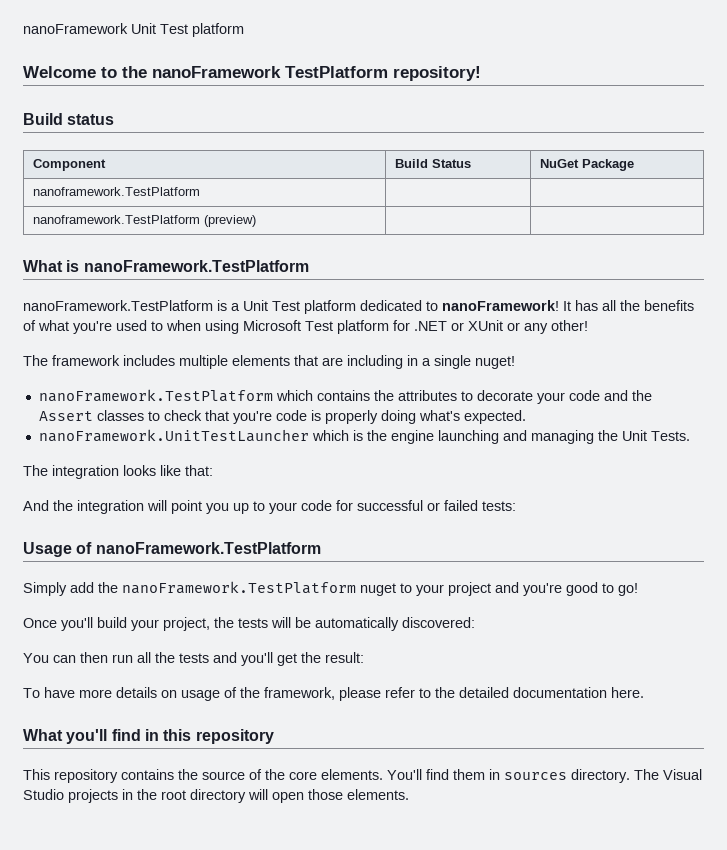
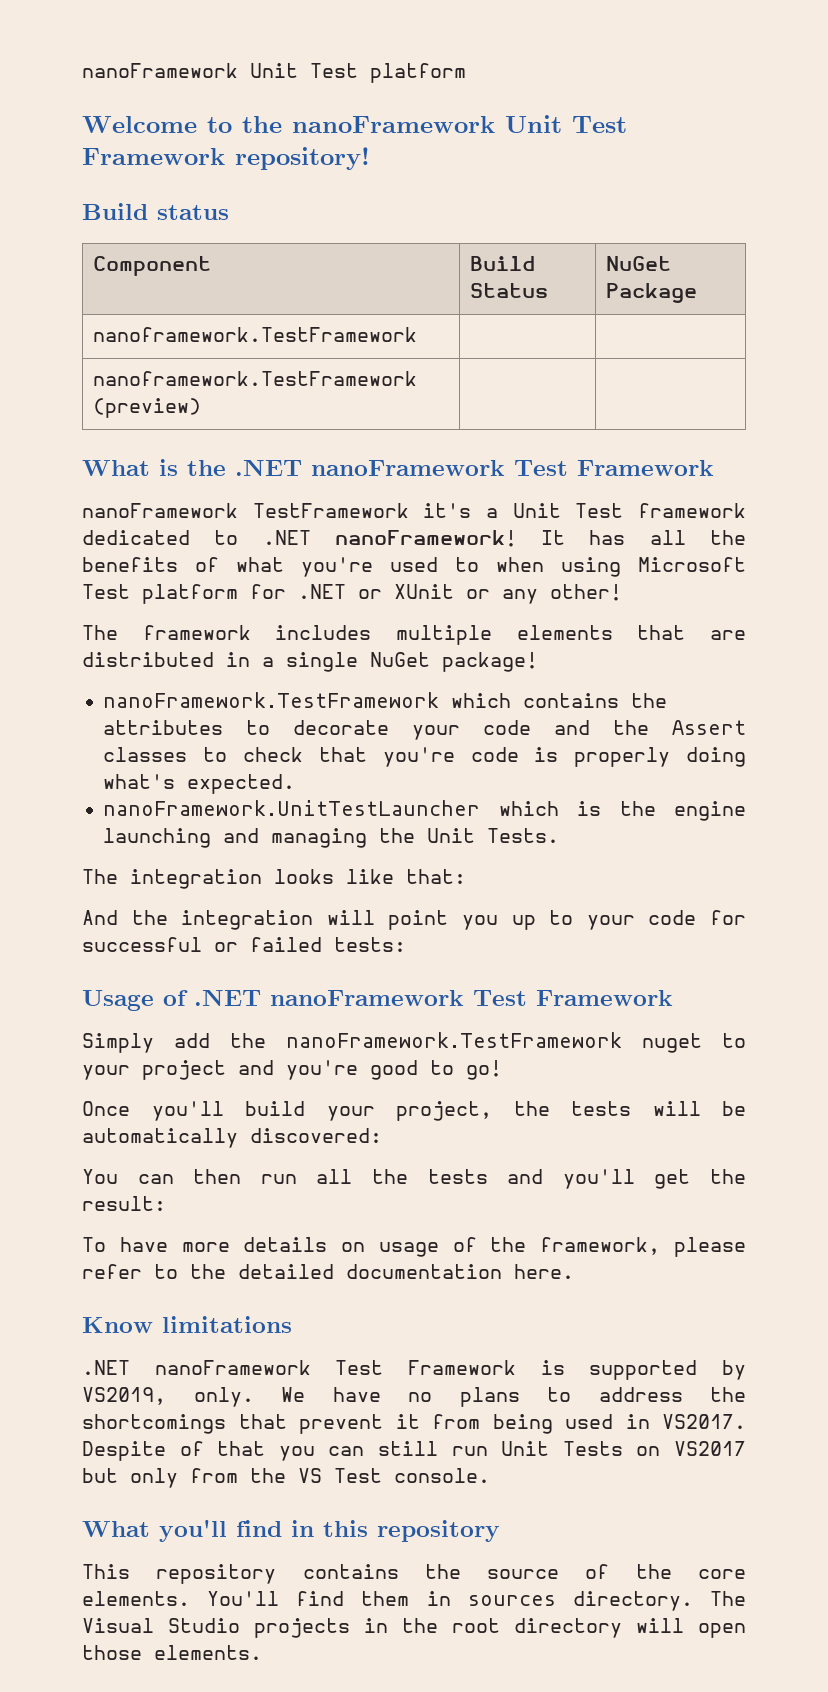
[285,66,388,78] TestPlatform -> [505,115,627,133] [82,148,225,165] Unit Test Framework
[33,187,201,196] [33,215,201,224] nanoframework.TestPlatform | | // nanoframework.TestPlatform -> [92,327,417,342] [92,371,417,386] nanoframework.TestFramework | | // nanoframework.TestFramework
[83,260,309,272] [23,300,227,311] nanoFramework.TestPlatform // nanoFramework.TestPlatform is -> [187,459,714,476] [82,503,472,518] the .NET nanoFramework Test Framework // nanoFramework TestFramework it's
[304,300,356,314] platform -> [638,503,746,518] framework
(438, 306) none -> [262,530,311,545] .NET
[347,355,403,369] including -> [82,652,214,667] distributed
[475,356,515,369] [38,389,273,402] nuget! // nanoFramework.TestPlatform -> [370,652,538,672] [103,692,440,708] NuGet package! // nanoFramework.TestFramework
[95,542,321,554] nanoFramework.TestPlatform -> [194,989,673,1006] .NET nanoFramework Test Framework
[122,581,356,594] nanoFramework.TestPlatform -> [286,1032,622,1048] nanoFramework.TestFramework
(644, 692) none -> [82,1316,292,1333] [82,1360,746,1380] [82,1387,746,1407] [82,1414,746,1434] [82,1441,747,1461] [82,1468,490,1488] // Know limitations // .NET nanoFramework Test Framework is supported by VS2019, only. We have no plans to address the shortcomings that prevent it from being used in VS2017. Despite of that you can still run Unit Tests on VS2017 but only from the VS Test console.

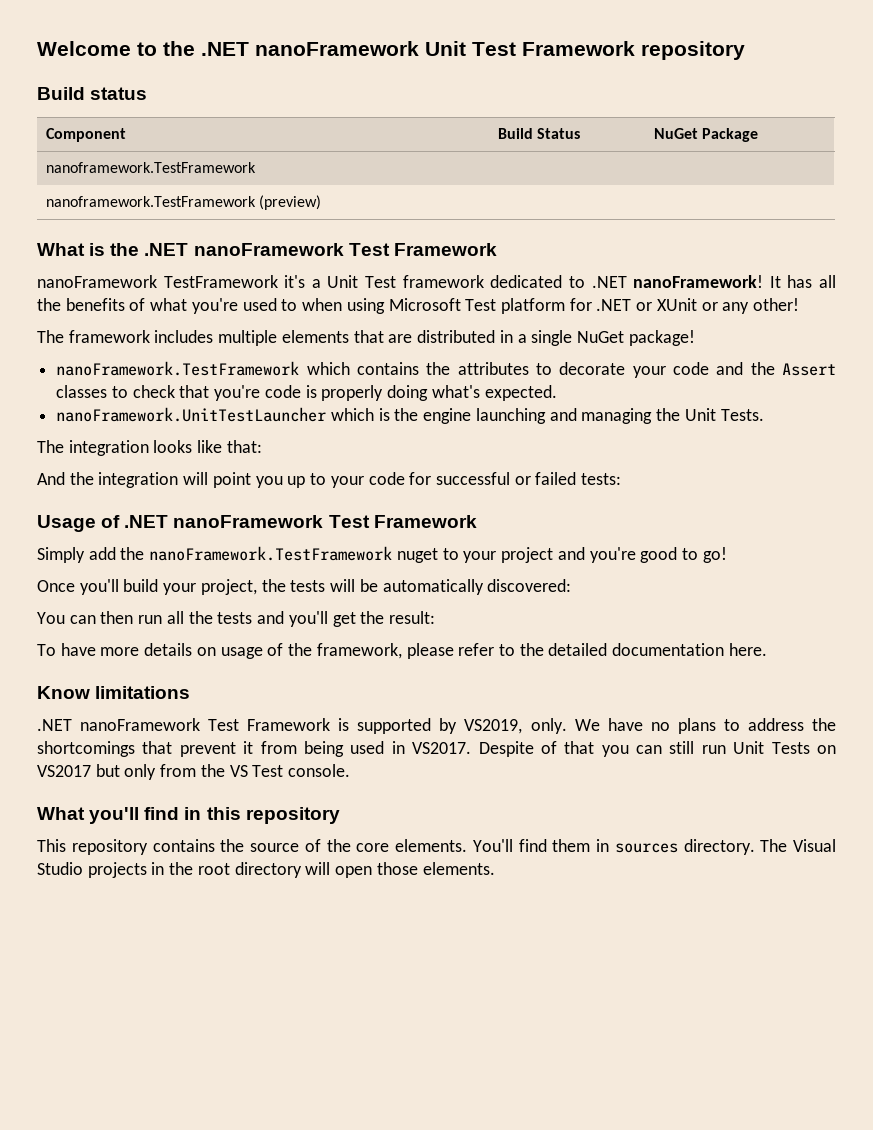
[82,63,466,83] nanoFramework Unit Test platform // -> (37, 48) none
(282, 124) none -> [201,42,249,56] .NET
[235,147,370,170] repository! -> [641,41,745,60] repository

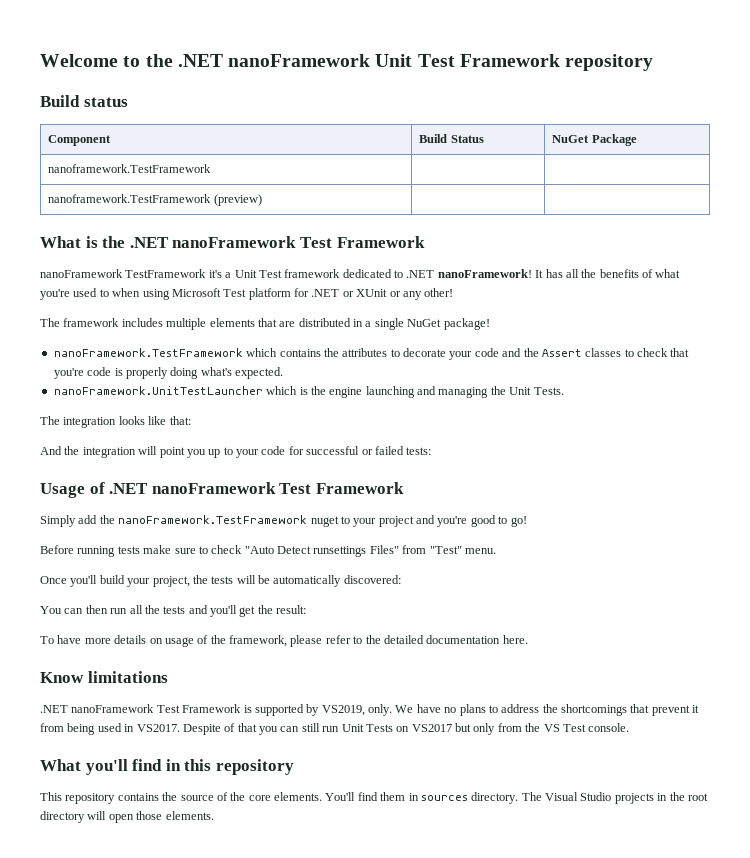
(727, 555) none -> [40,545,496,557] // Before running tests make sure to check "Auto Detect runsettings Files" from "Test" menu.

